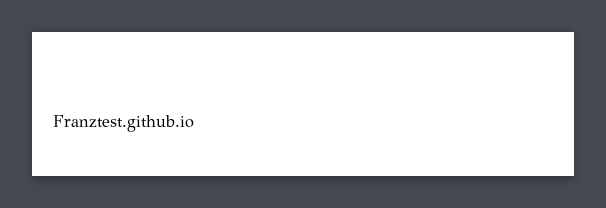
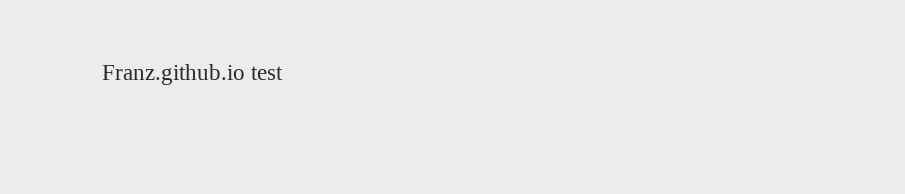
[53,115,194,132] Franztest.github.io -> [102,64,284,85] Franz.github.io test

